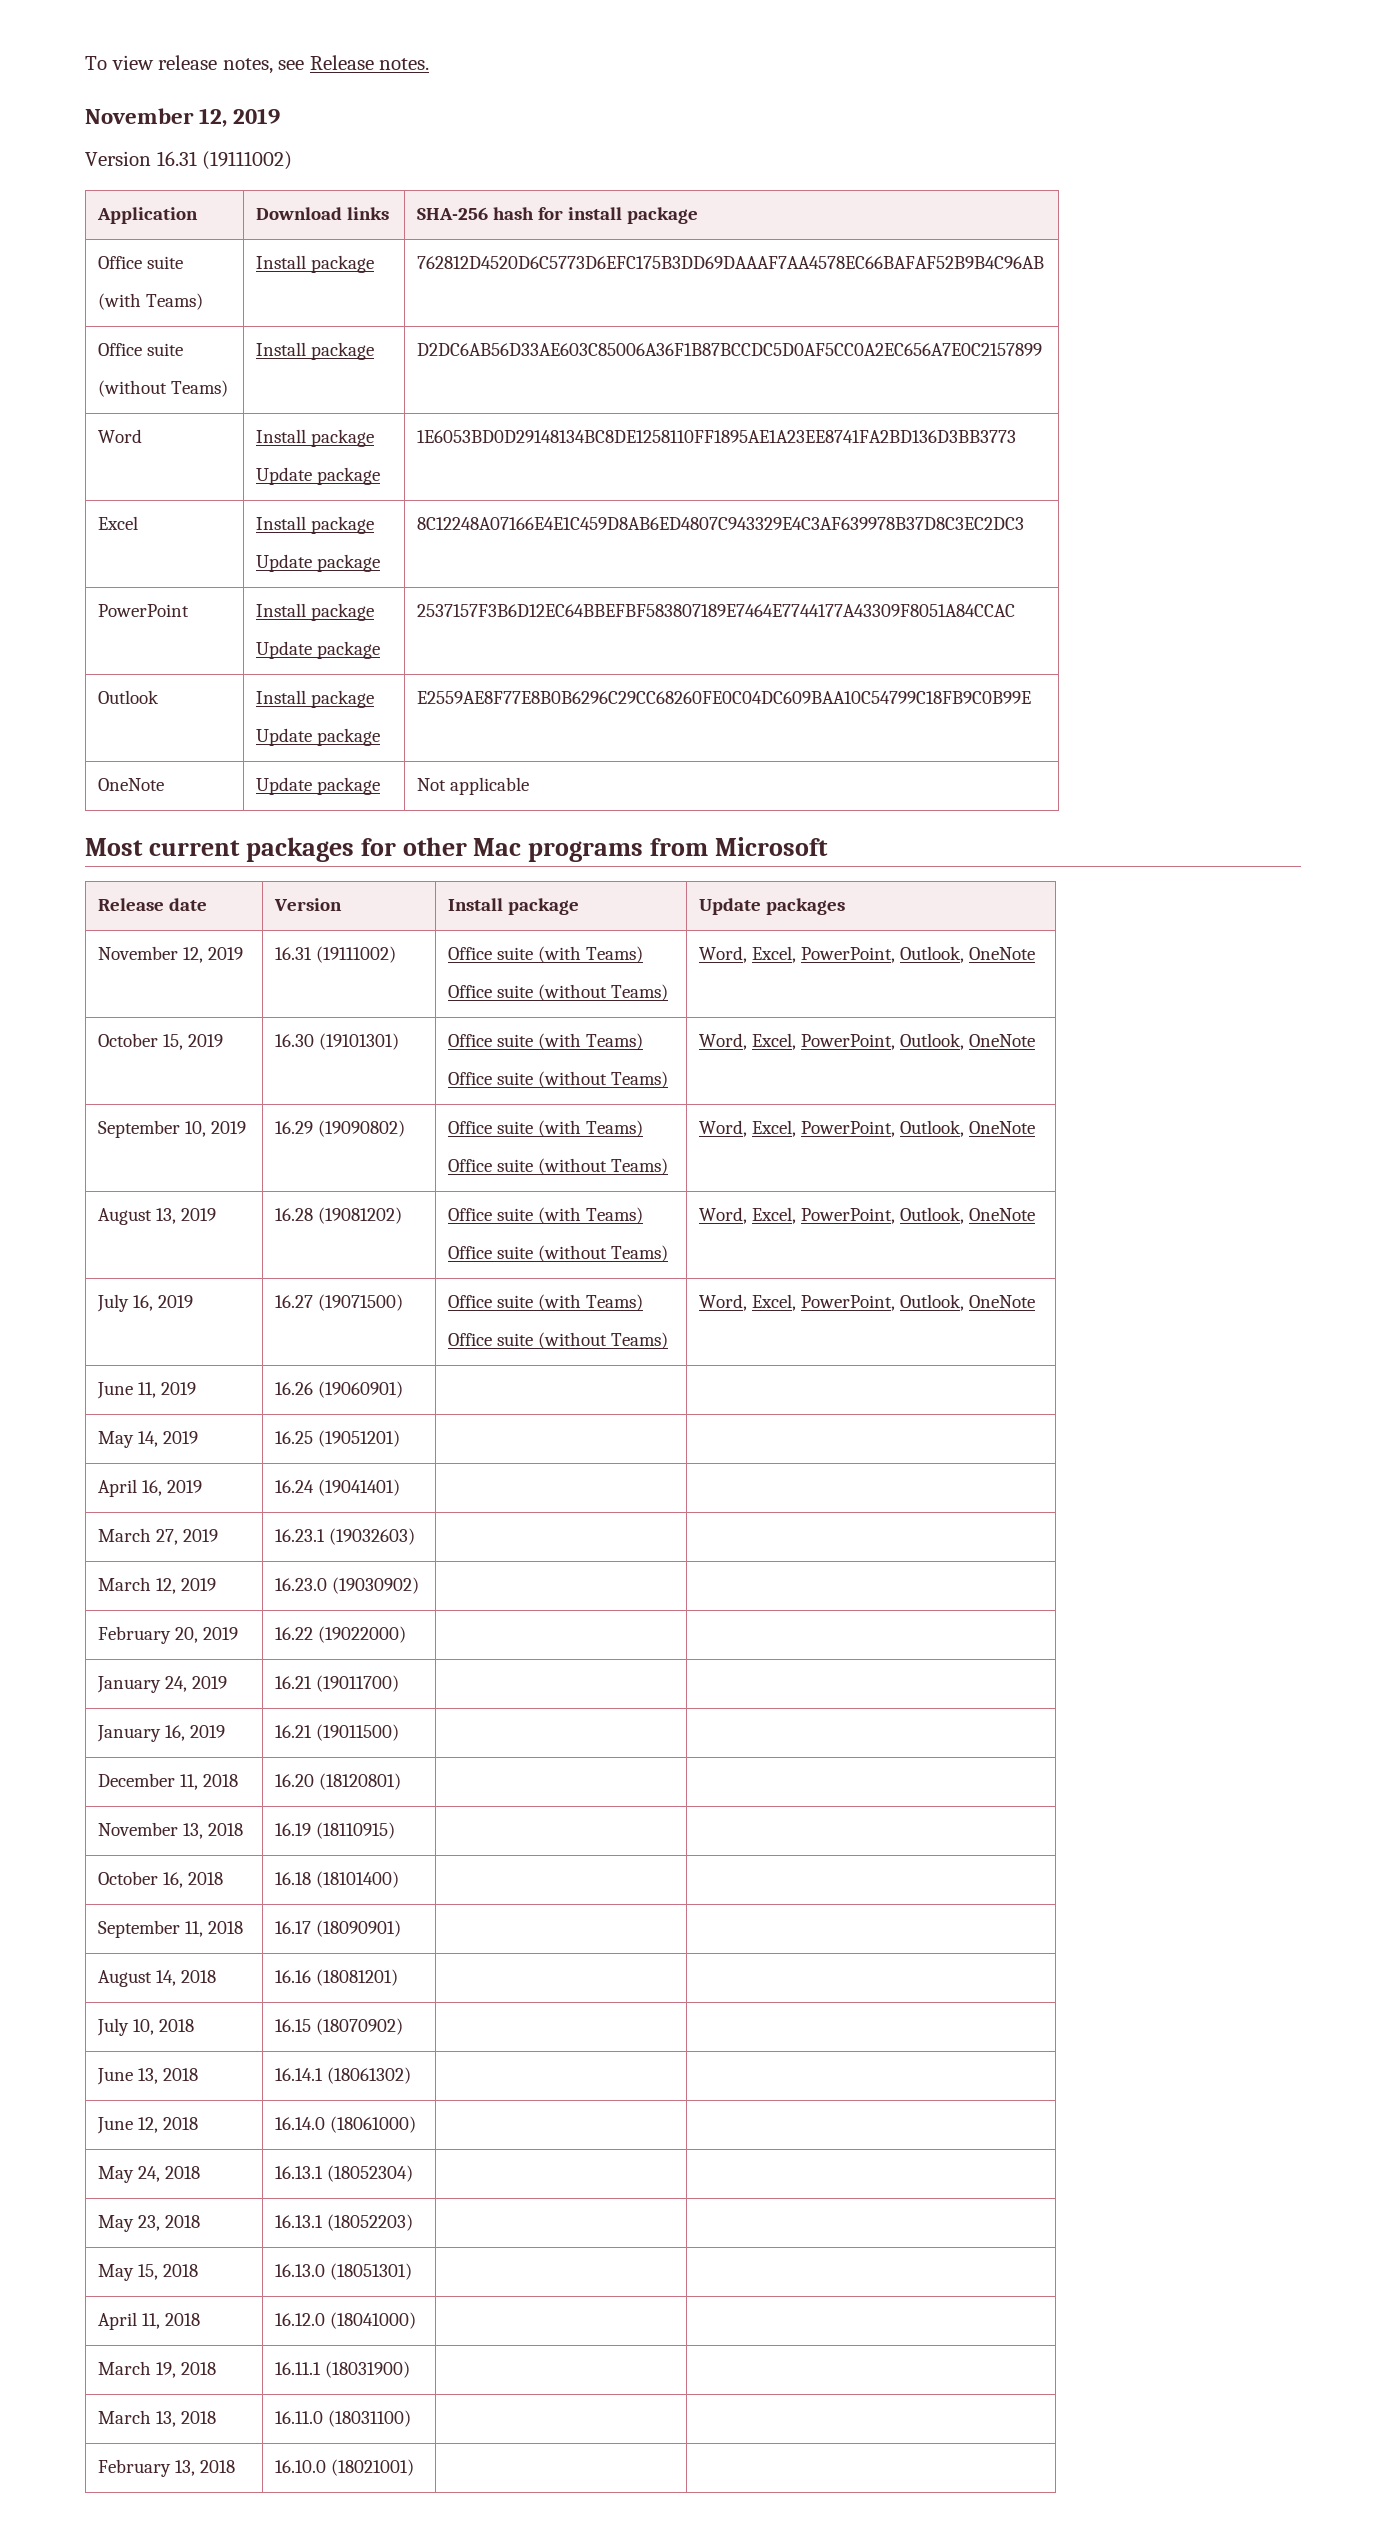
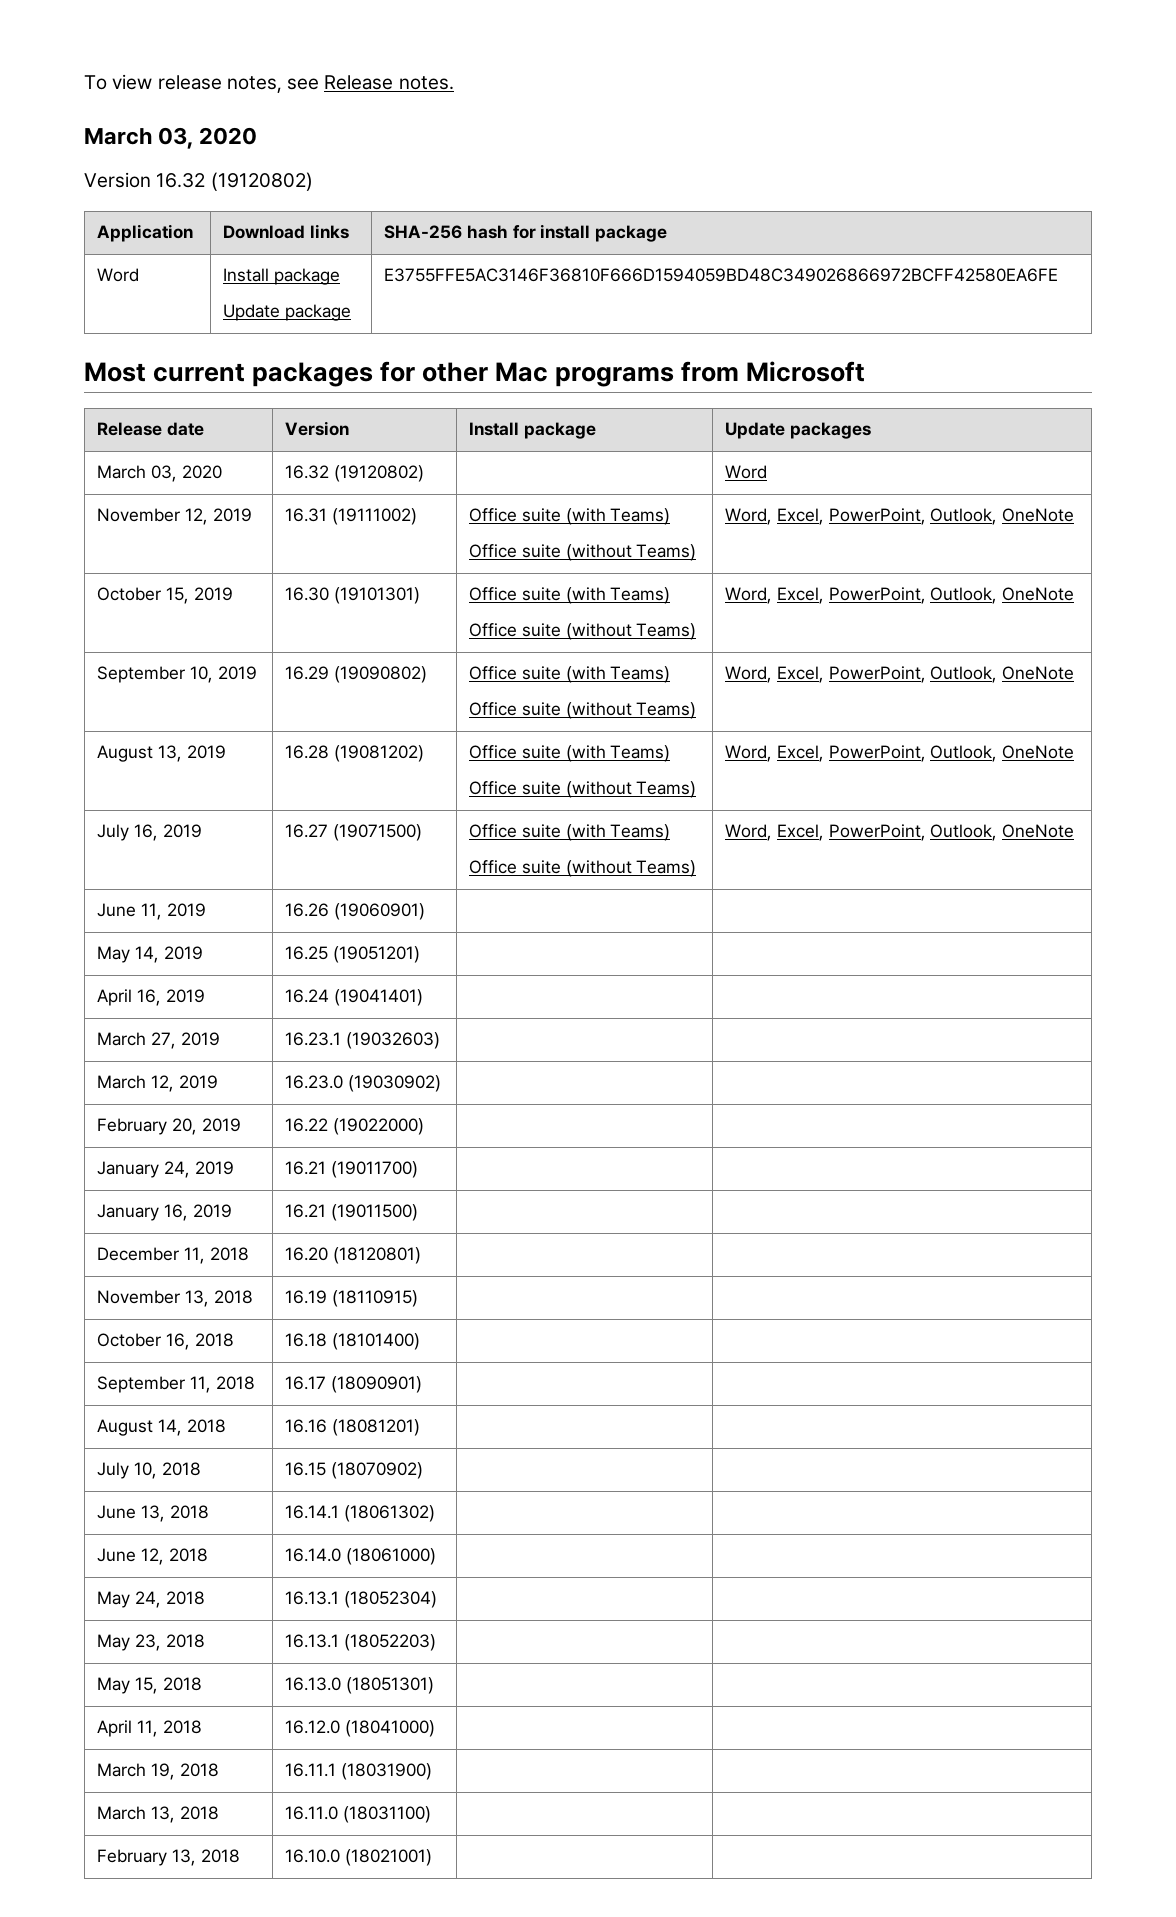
[85,108,281,127] [85,151,293,170] November 12, 2019 // Version 16.31 (19111002) -> [84,127,258,149] [84,172,313,191] March 03, 2020 // Version 16.32 (19120802)
[97,256,183,269] [97,293,203,310] [255,255,374,273] [416,256,1044,269] [97,343,183,356] [97,380,228,397] [255,342,374,360] [416,343,1042,356] // Office suite // (with Teams) | Install package | 762812D4520D6C5773D6EFC175B3DD69DAAAF7AA4578EC66BAFAF52B9B4C96AB // Office suite // (without Teams) | Install package | D2DC6AB56D33AE603C85006A36F1B87BCCDC5D0AF5CC0A2EC656A7E0C2157899 -> (668, 233) none
[416,430,1016,443] [97,516,138,530] [255,516,374,534] [255,554,380,572] [416,517,1024,530] [97,604,189,617] [255,603,374,621] [255,641,380,659] [416,604,1015,617] [97,690,159,704] [255,690,374,708] [255,728,380,746] [416,691,1031,704] [97,778,164,791] [255,777,380,795] [416,777,529,795] 1E6053BD0D29148134BC8DE1258110FF1895AE1A23EE8741FA2BD136D3BB3773 // Excel | Install package // Update package | 8C12248A07166E4E1C459D8AB6ED4807C943329E4C3AF639978B37D8C3EC2DC3 // PowerPoint | Install package // Update package | 2537157F3B6D12EC64BBEFBF583807189E7464E7744177A43309F8051A84CCAC // Outlook | Install package // Update package | E2559AE8F77E8B0B6296C29CC68260FE0C04DC609BAA10C54799C18FB9C0B99E // OneNote | Update package | Not applicable -> [384,268,1059,282] E3755FFE5AC3146F36810F666D1594059BD48C349026866972BCFF42580EA6FE
(845, 906) none -> [97,465,222,482] [285,465,424,482] [725,465,768,479] // March 03, 2020 | 16.32 (19120802) | | Word

